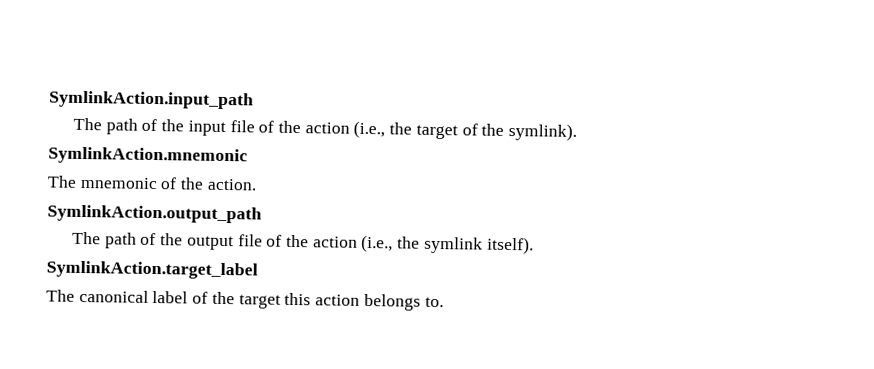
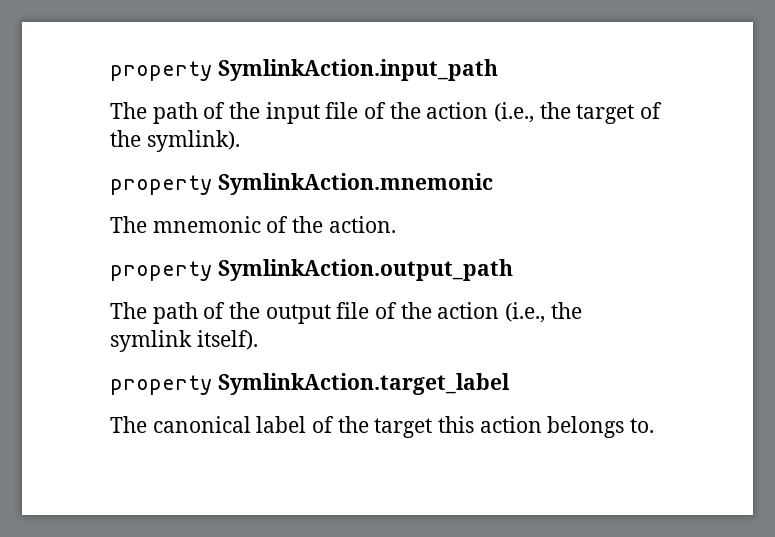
(49, 100) none -> [110,61,212,81] property
(578, 132) none -> [110,175,212,195] property
(257, 184) none -> [110,261,212,281] property
(534, 245) none -> [110,375,212,395] property

